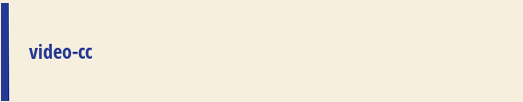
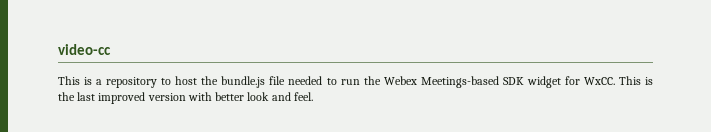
(94, 51) none -> [58,76,653,88] [58,92,313,104] // This is a repository to host the bundle.js file needed to run the Webex Meetings-based SDK widget for WxCC. This is the last improved version with better look and feel.

